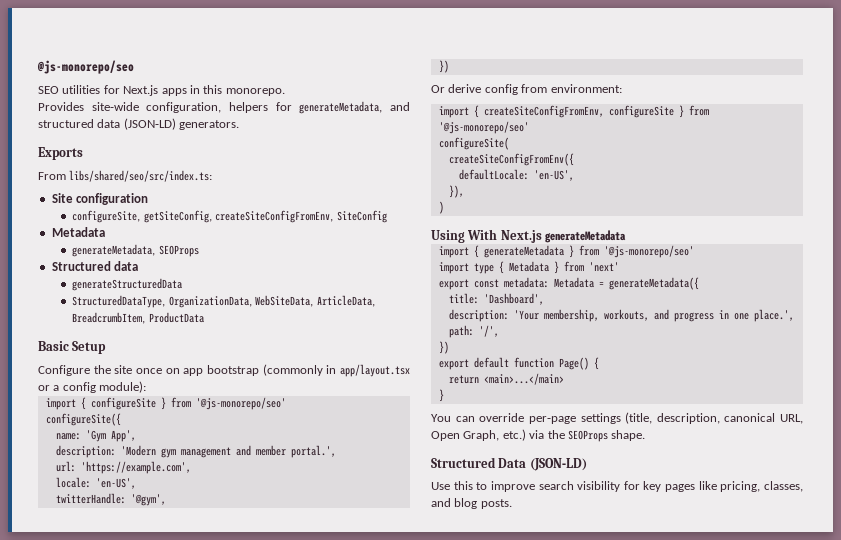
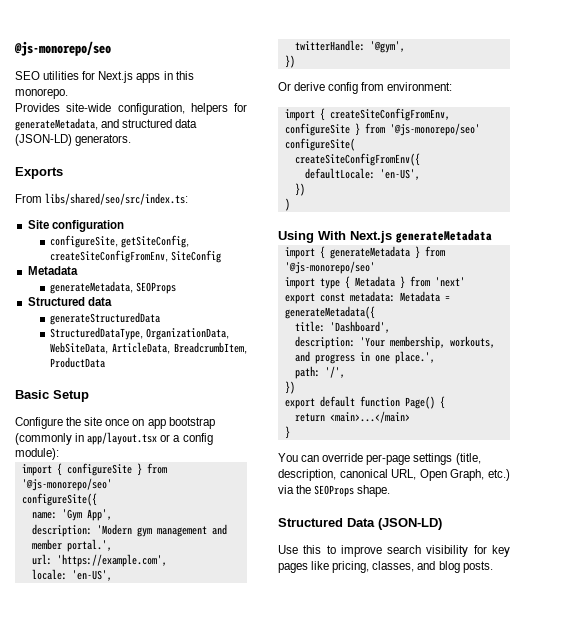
[448,185,464,198] }), -> [294,183,305,196] })

